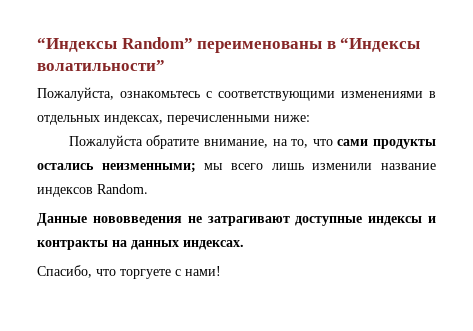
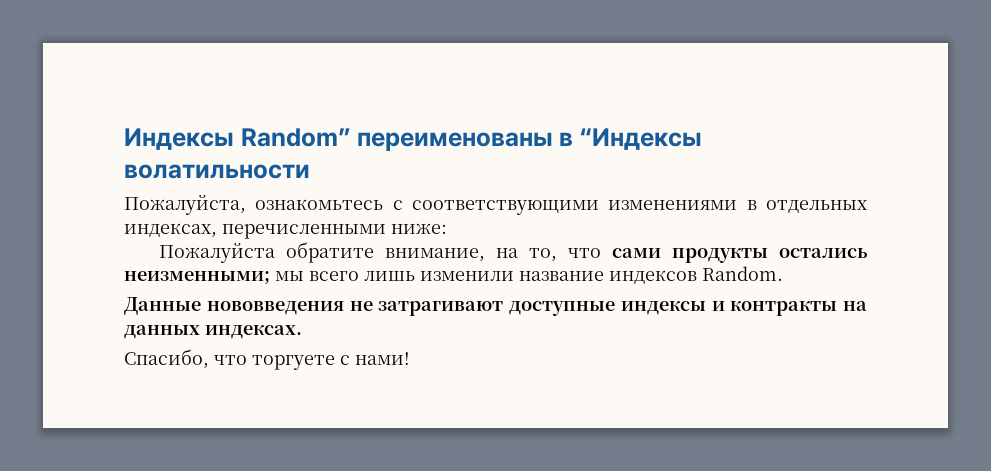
[37,37,117,52] “Индексы -> [124,128,234,150] Индексы
[37,60,165,71] волатильности” -> [124,164,310,179] волатильности

